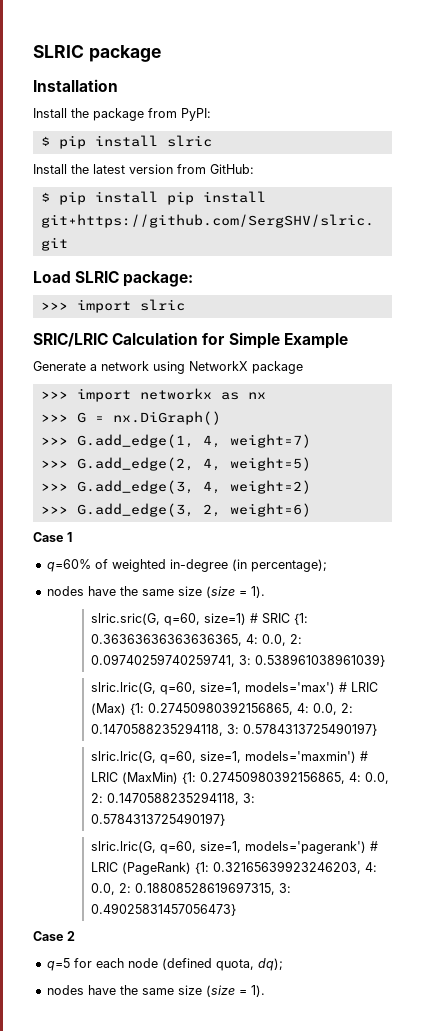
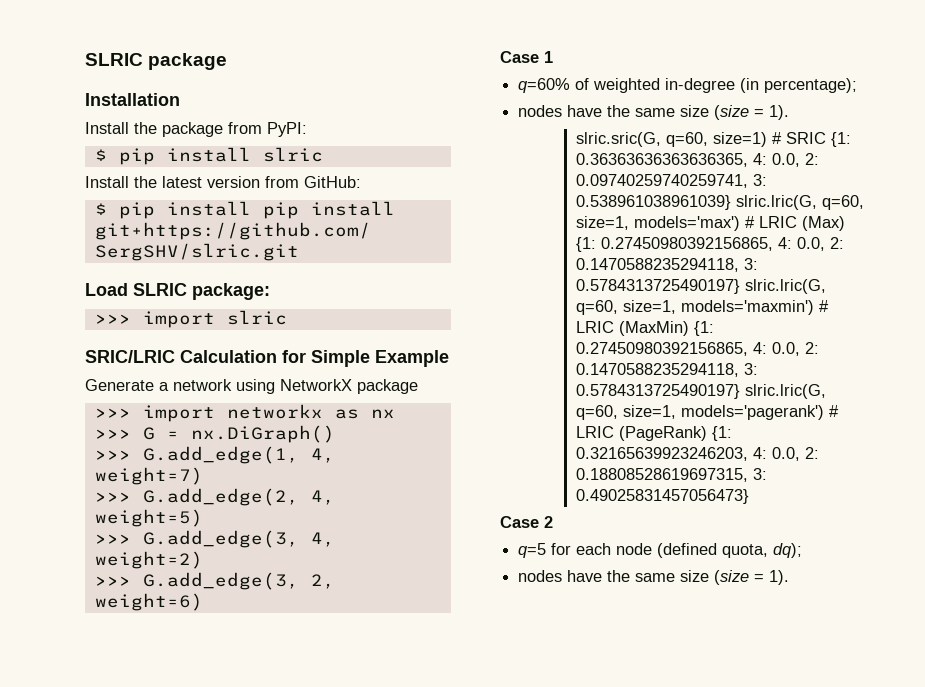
(385, 660) // -> (731, 202) none
(377, 729) // -> (740, 286) none
(225, 819) // -> (740, 391) none

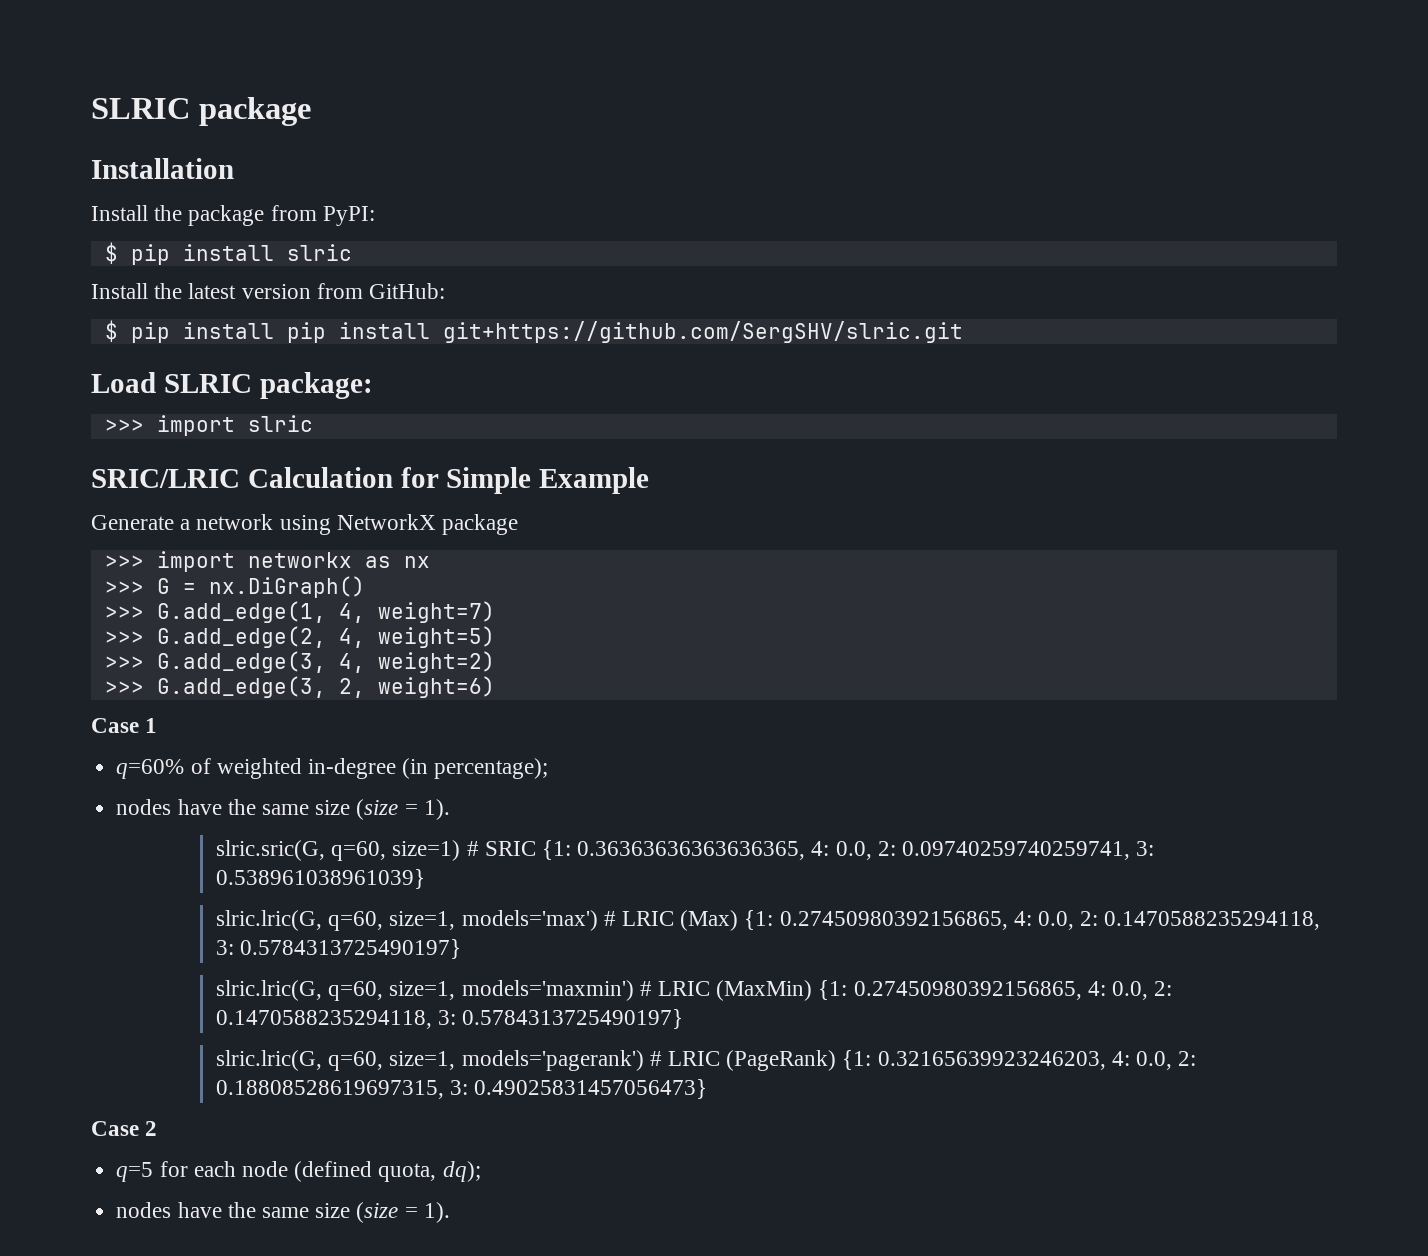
(731, 202) none -> (425, 879) //
(740, 286) none -> (462, 949) //
(740, 391) none -> (684, 1019) //

